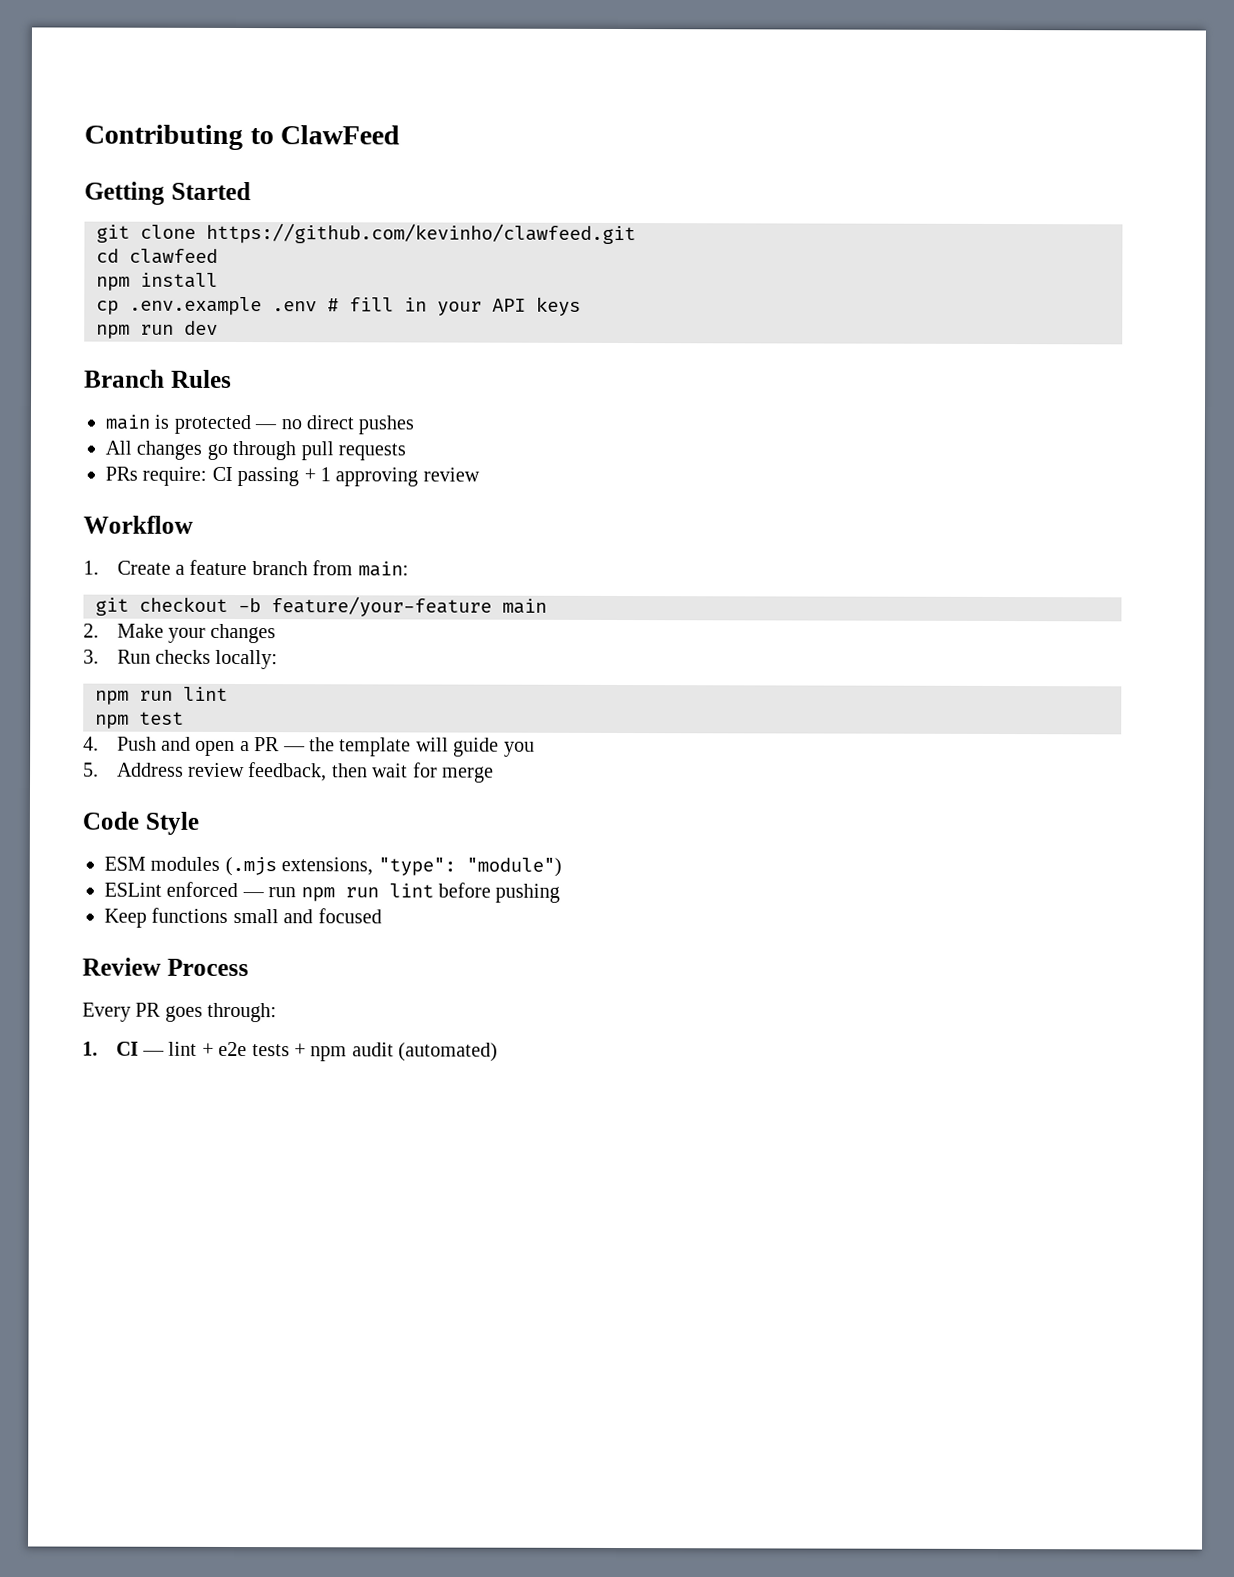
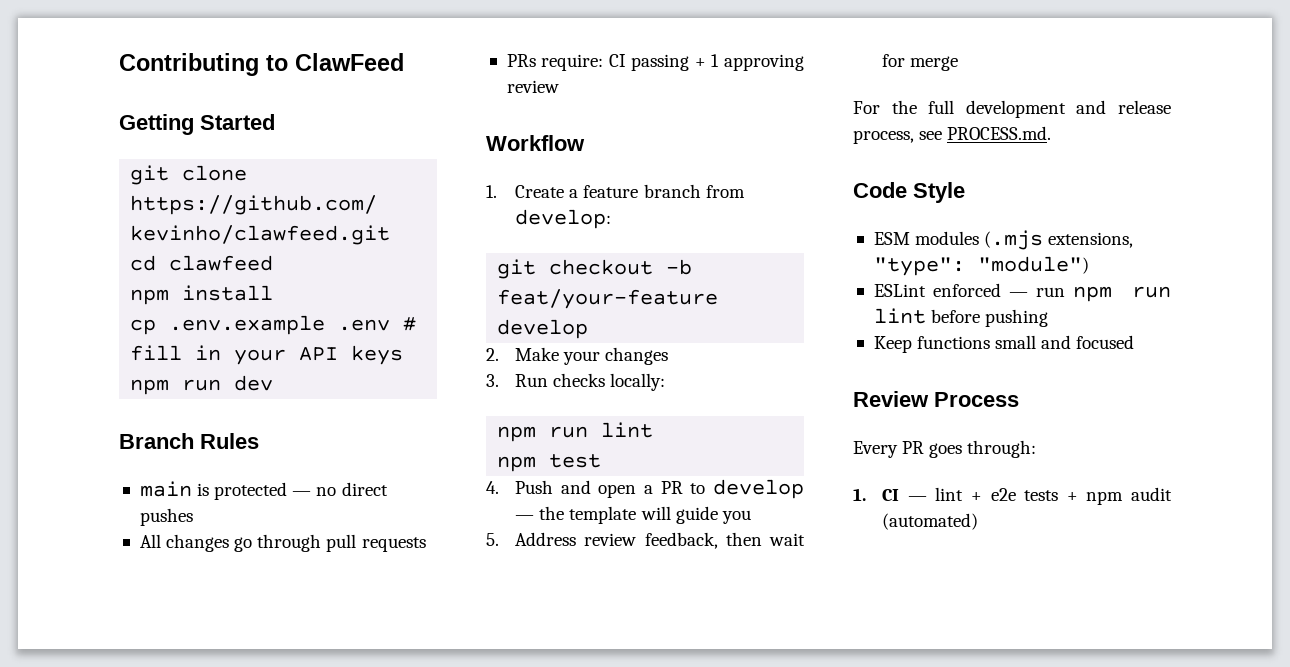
[357,561,409,577] main: -> [515,209,612,229] develop:
[271,596,547,617] feature/your-feature main -> [497,289,719,309] [497,319,589,339] feat/your-feature develop
(281, 744) none -> [690,479,804,499] to develop
(494, 774) none -> [853,100,1171,118] [853,126,1052,144] // For the full development and release process, see PROCESS.md.

